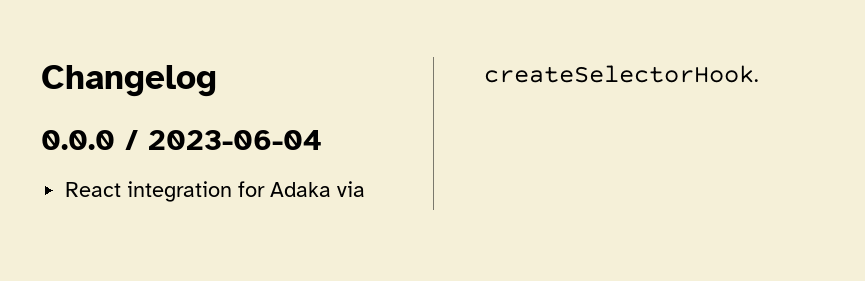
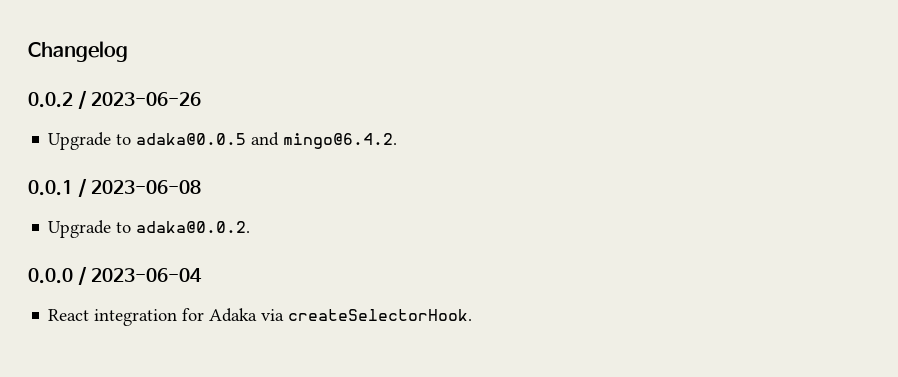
(217, 81) none -> [28,90,201,109] [48,132,398,150] [28,178,201,197] [48,220,251,238] // 0.0.2 / 2023-06-26 // Upgrade to adaka@0.0.5 and mingo@6.4.2. // 0.0.1 / 2023-06-08 // Upgrade to adaka@0.0.2.

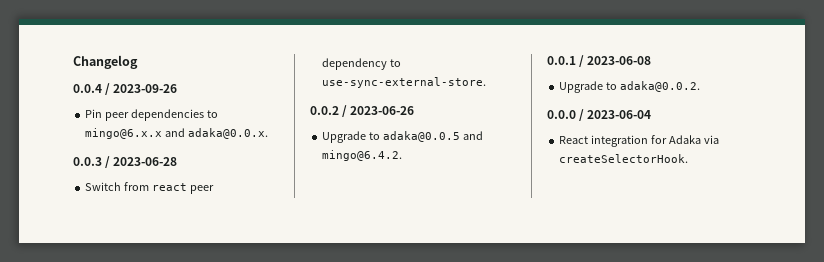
(128, 51) none -> [73,83,178,95] [85,109,219,121] [85,128,269,139] [73,156,178,168] [85,182,215,194] [322,58,402,70] [322,77,487,88] // 0.0.4 / 2023-09-26 // Pin peer dependencies to mingo@6.x.x and adaka@0.0.x. // 0.0.3 / 2023-06-28 // Switch from react peer dependency to use-sync-external-store.

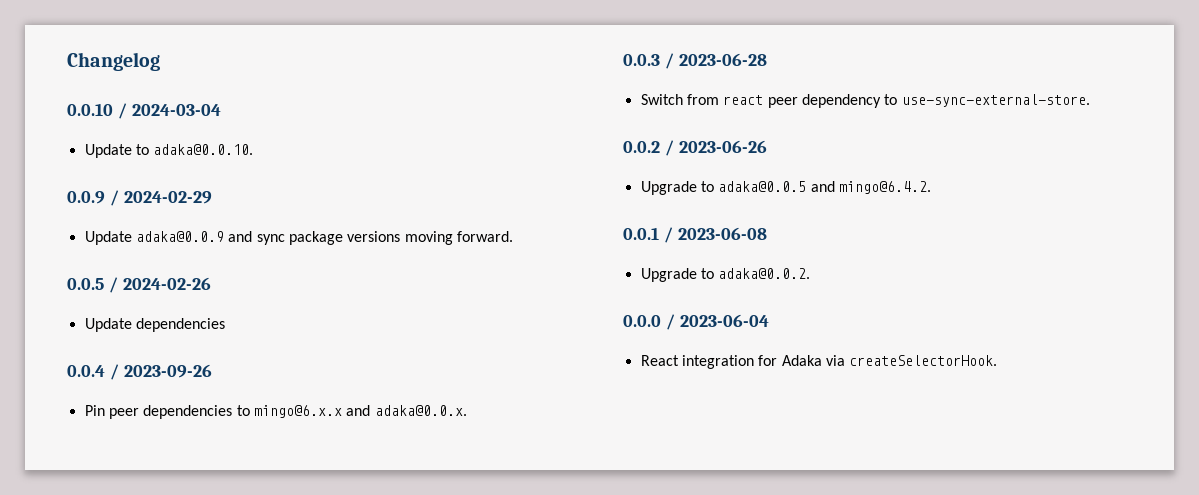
(138, 62) none -> [67,103,221,119] [84,144,254,158] [67,190,212,206] [84,231,513,245] [67,277,211,293] [84,318,225,332] // 0.0.10 / 2024-03-04 // Update to adaka@0.0.10. // 0.0.9 / 2024-02-29 // Update adaka@0.0.9 and sync package versions moving forward. // 0.0.5 / 2024-02-26 // Update dependencies

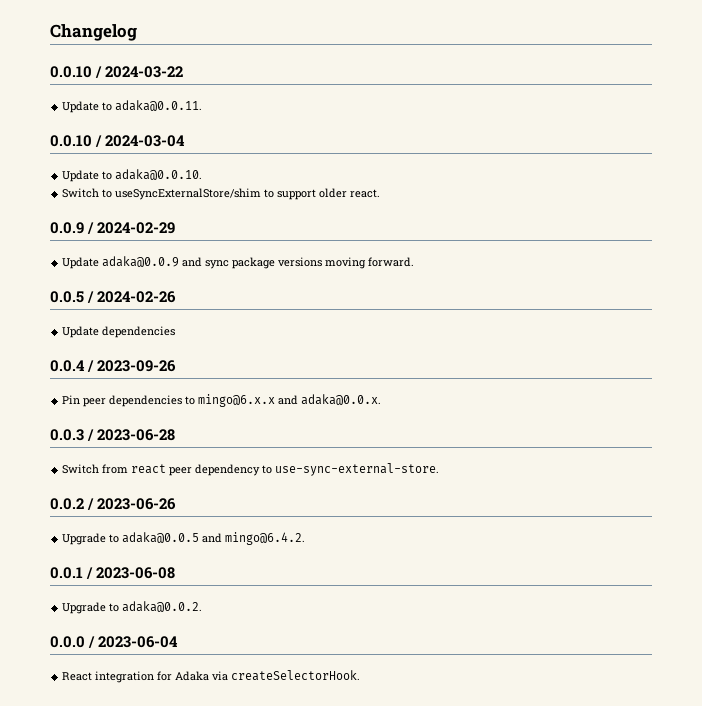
(160, 61) none -> [50,66,184,78] [62,100,203,113] // 0.0.10 / 2024-03-22 // Update to adaka@0.0.11.
(254, 149) none -> [62,188,381,200] // Switch to useSyncExternalStore/shim to support older react.

